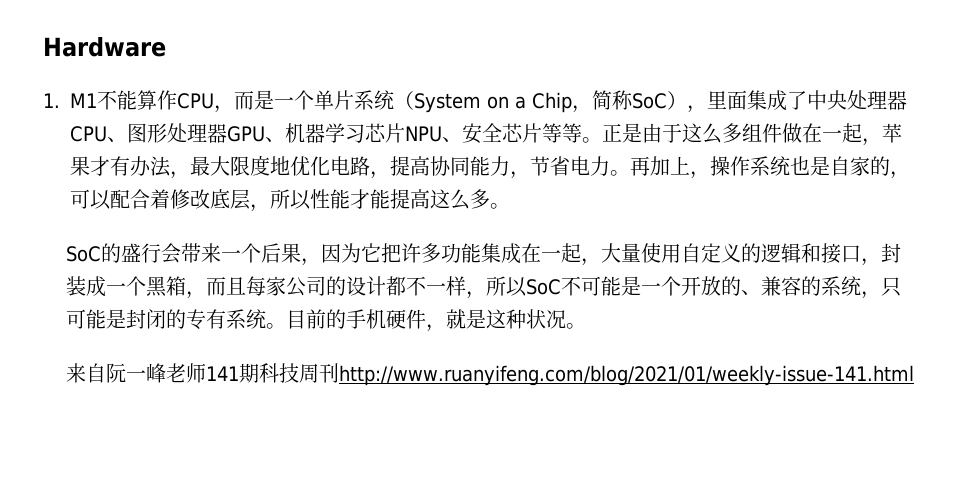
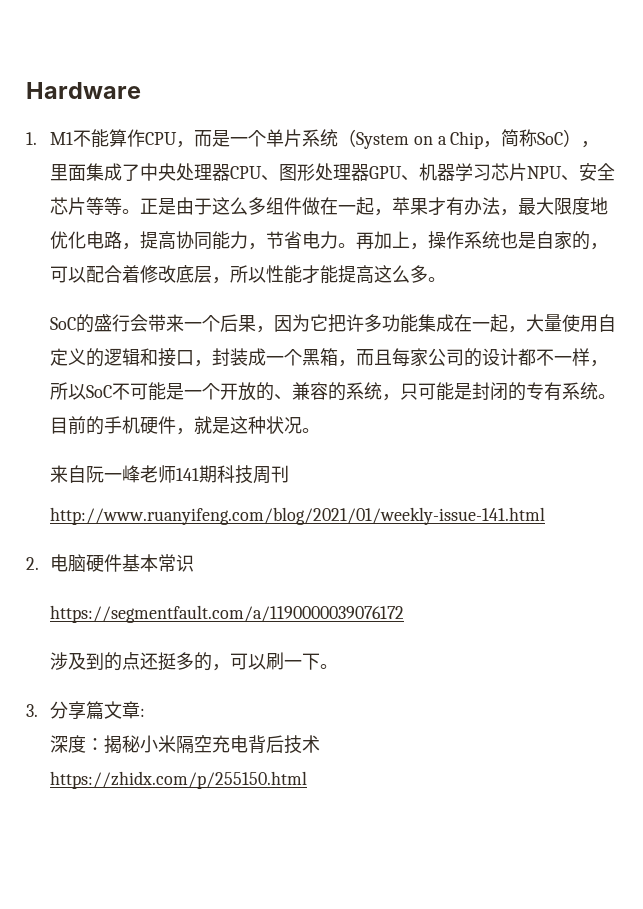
(340, 373) none -> (289, 474) //
(915, 375) none -> [26,554,194,572] [49,605,404,623] [49,652,338,671] [26,701,145,720] [49,735,320,754] [49,771,307,789] // 2.电脑硬件基本常识 // https://segmentfault.com/a/1190000039076172 // 涉及到的点还挺多的，可以刷一下。 // 3.分享篇文章: // 深度：揭秘小米隔空充电背后技术 // https://zhidx.com/p/255150.html

